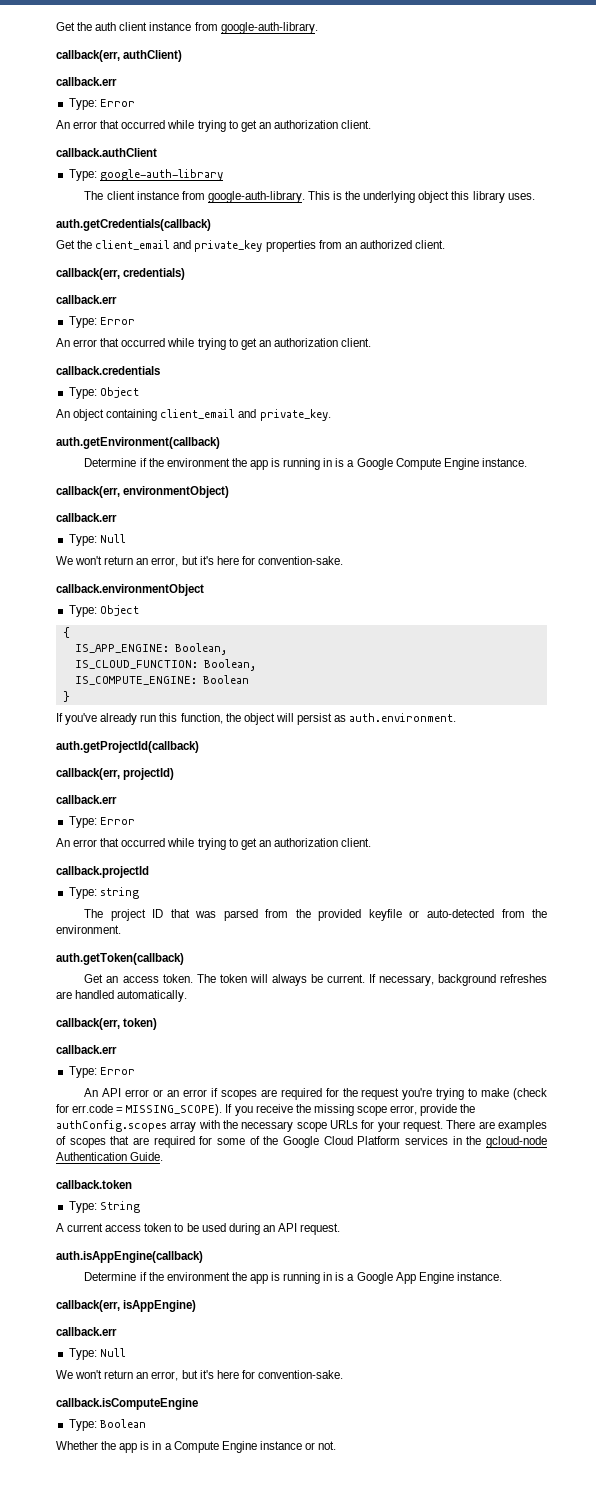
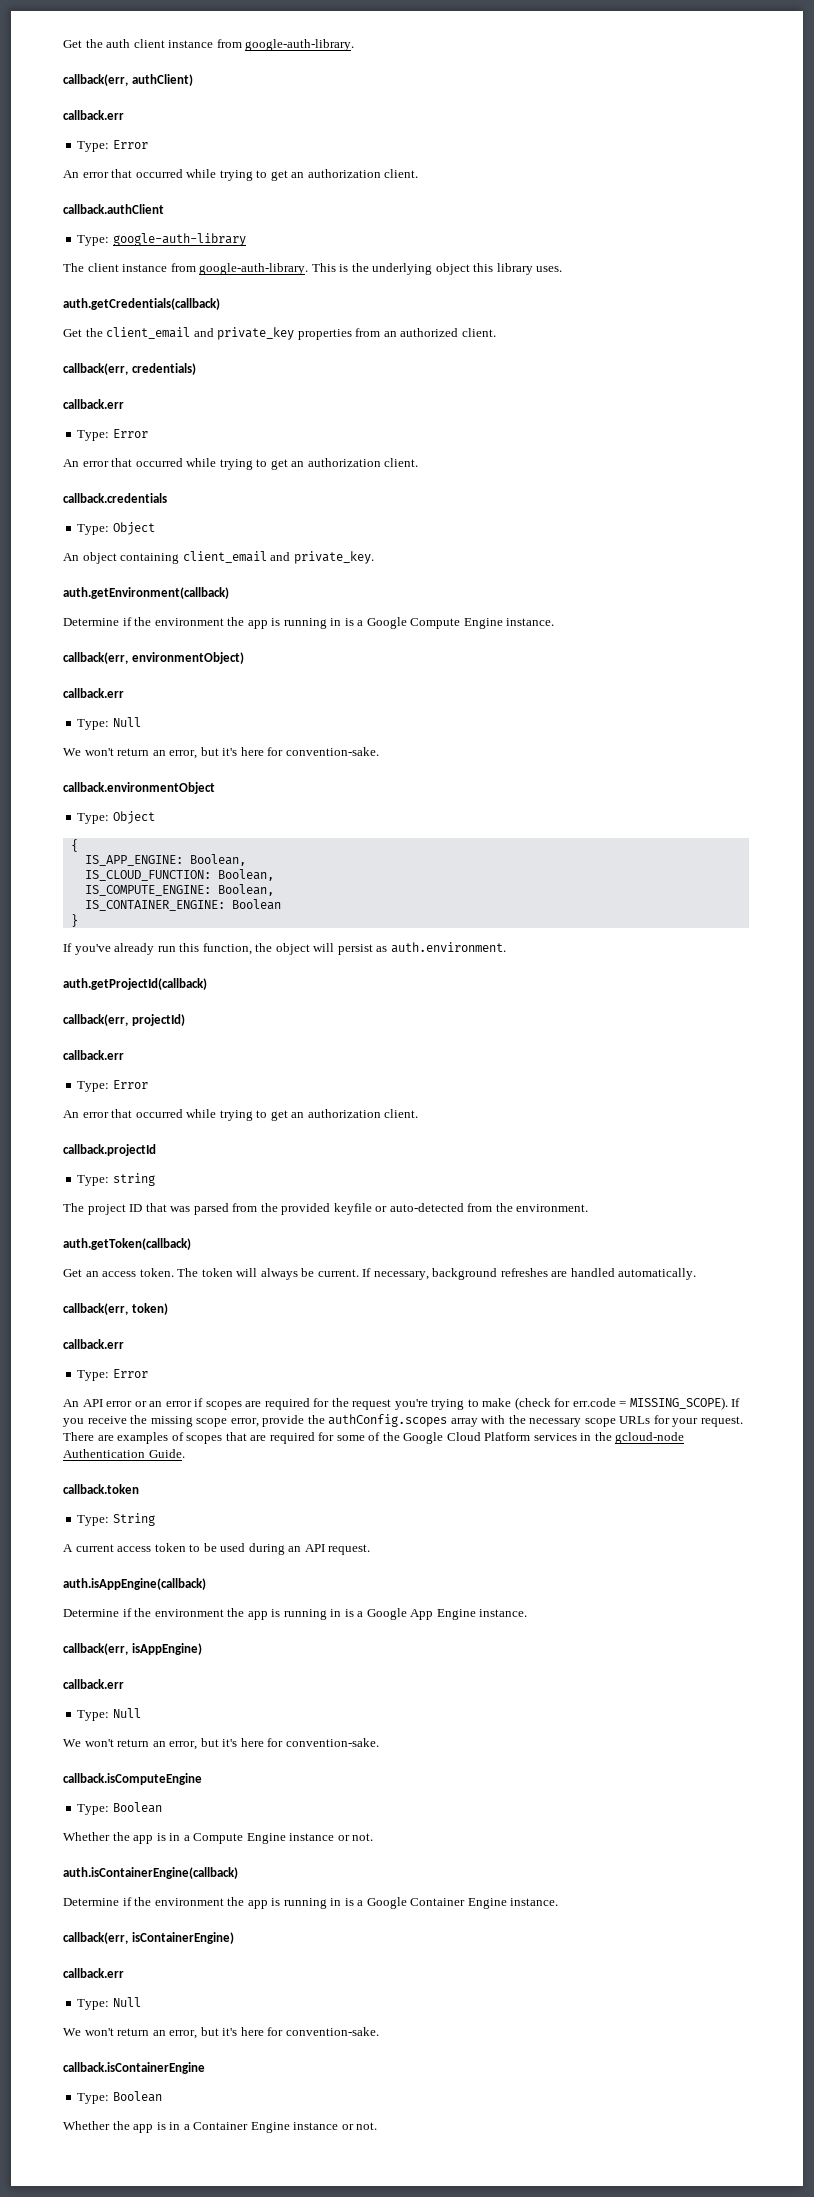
(197, 680) none -> [217,884,274,896] [84,900,225,911] Boolean, // IS_CONTAINER_ENGINE:
(337, 1445) none -> [63,1867,238,1879] [63,1897,559,1909] [63,1932,234,1944] [63,1968,124,1978] [77,1997,141,2010] [63,2027,379,2039] [63,2062,205,2074] [77,2091,162,2104] [63,2121,378,2133] // auth.isContainerEngine(callback) // Determine if the environment the app is running in is a Google Container Engine instance. // callback(err, isContainerEngine) // callback.err // Type: Null // We won't return an error, but it's here for convention-sake. // callback.isContainerEngine // Type: Boolean // Whether the app is in a Container Engine instance or not.

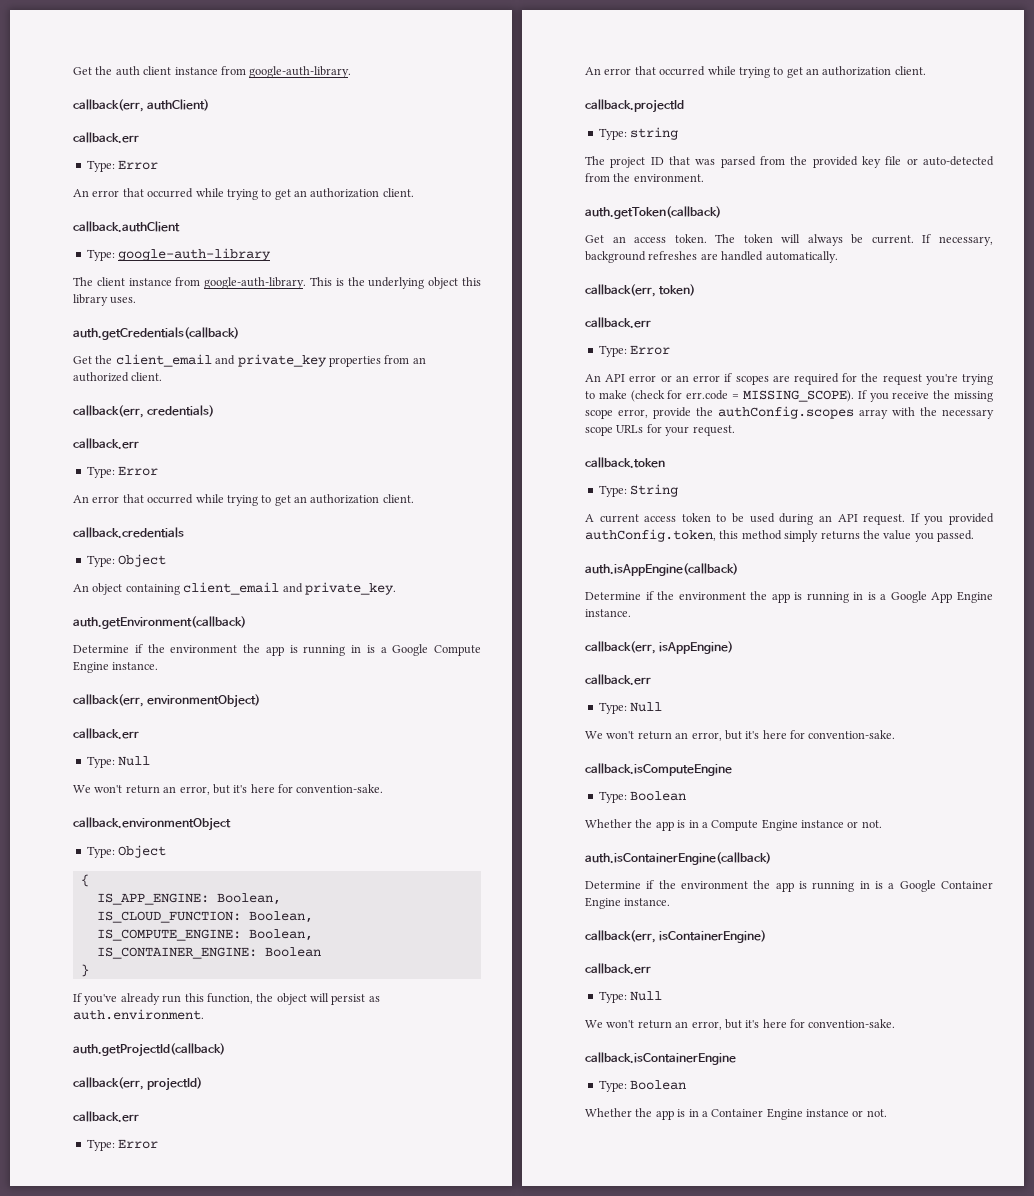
[333,1203,372,1215] keyfile -> [862,156,902,168] key file
[63,1432,685,1444] [63,1449,185,1458] There are examples of scopes that are required for some of the Google Cloud Platform services in the gcloud-node Authentication Guide. -> (735, 430) none
(371, 1549) none -> [910,513,995,525] [585,529,974,542] If you provided authConfig.token, this method simply returns the value you passed.

